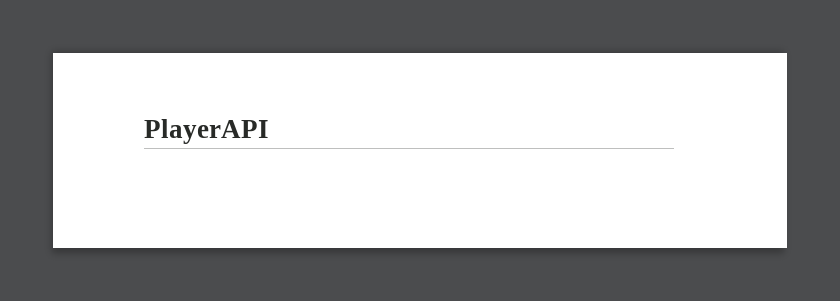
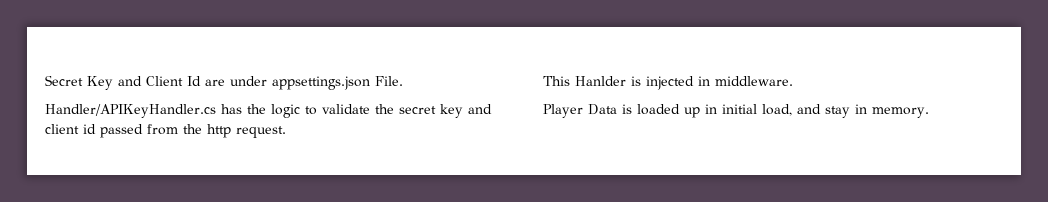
[144,119,269,144] PlayerAPI -> [45,75,403,90] [45,104,492,118] [45,124,286,138] [543,76,793,90] [543,104,929,118] Secret Key and Client Id are under appsettings.json File. // Handler/APIKeyHandler.cs has the logic to validate the secret key and client id passed from the http request. // This Hanlder is injected in middleware. // Player Data is loaded up in initial load, and stay in memory.

